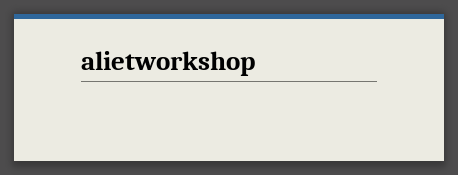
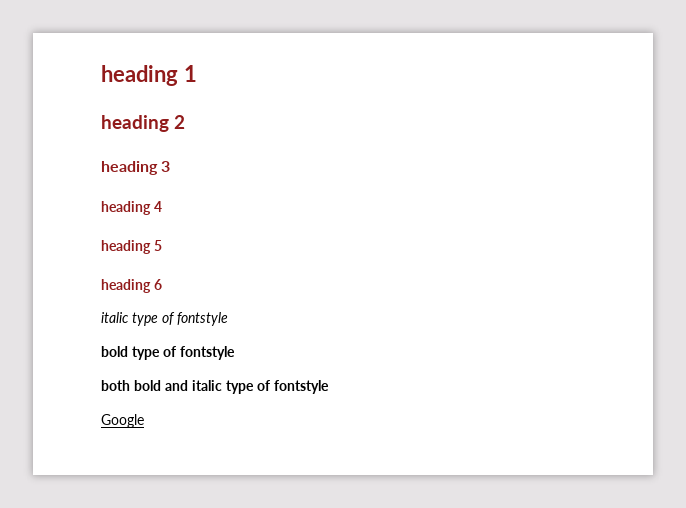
[81,51,255,76] alietworkshop -> [101,65,197,86] [101,115,186,132] [101,161,171,175] [101,201,162,215] [101,240,162,254] [101,279,162,293] [101,312,228,326] [101,346,235,360] [101,380,329,394] [101,414,144,428] heading 1 // heading 2 // heading 3 // heading 4 // heading 5 // heading 6 // italic type of fontstyle // bold type of fontstyle // both bold and italic type of fontstyle // Google

